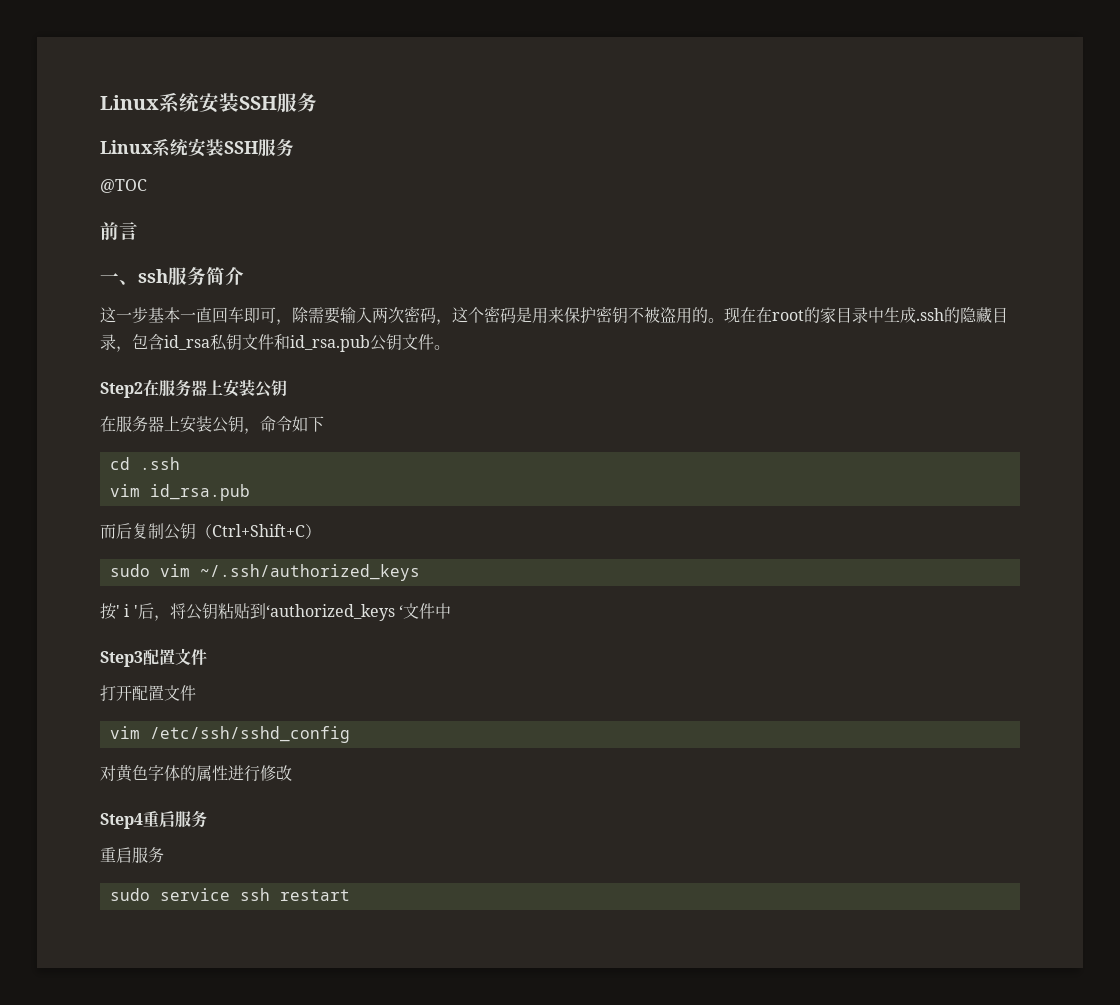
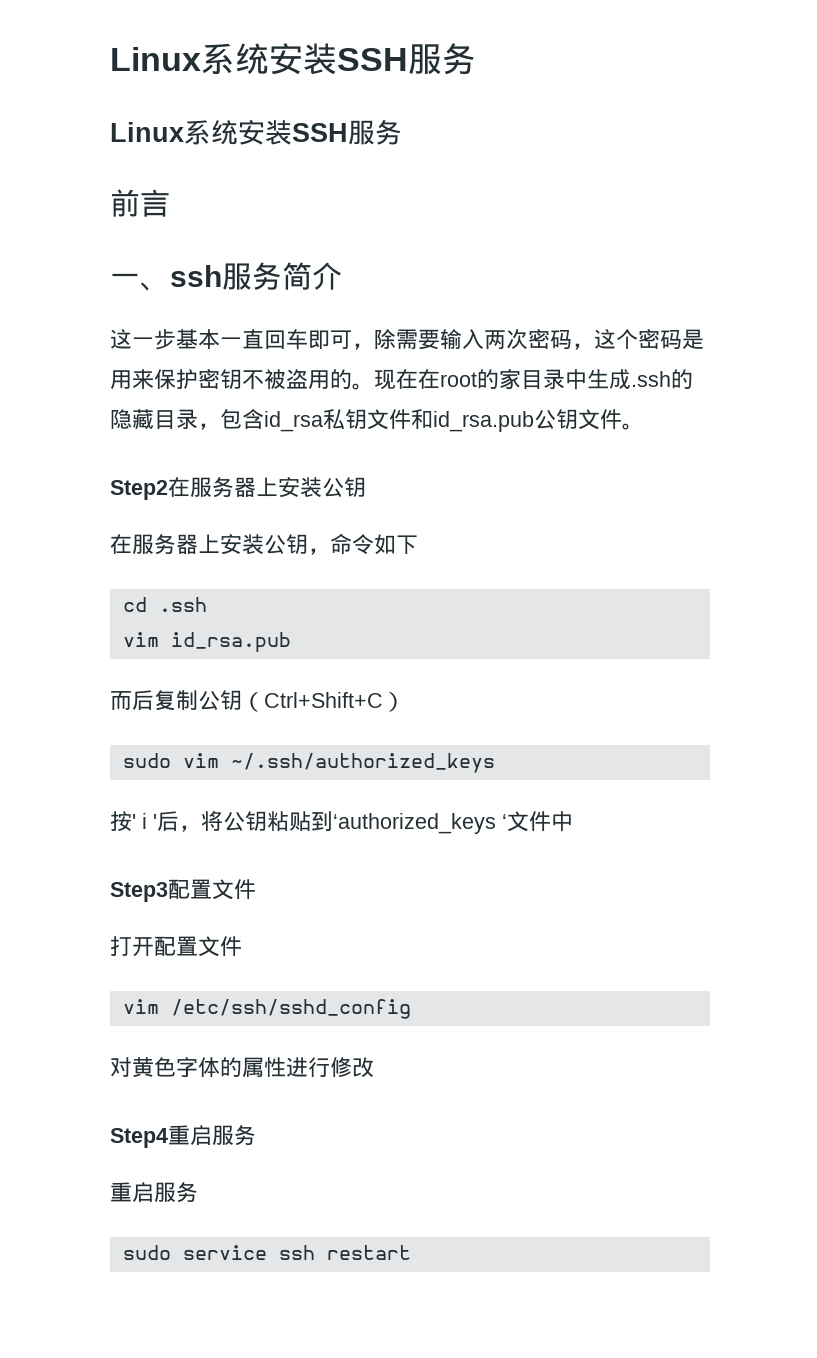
[100,179,147,193] // @TOC -> (402, 132) none

